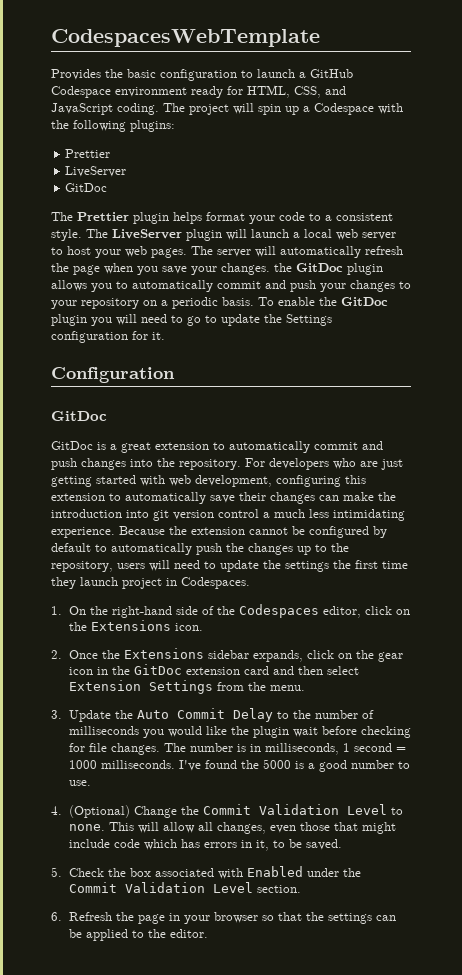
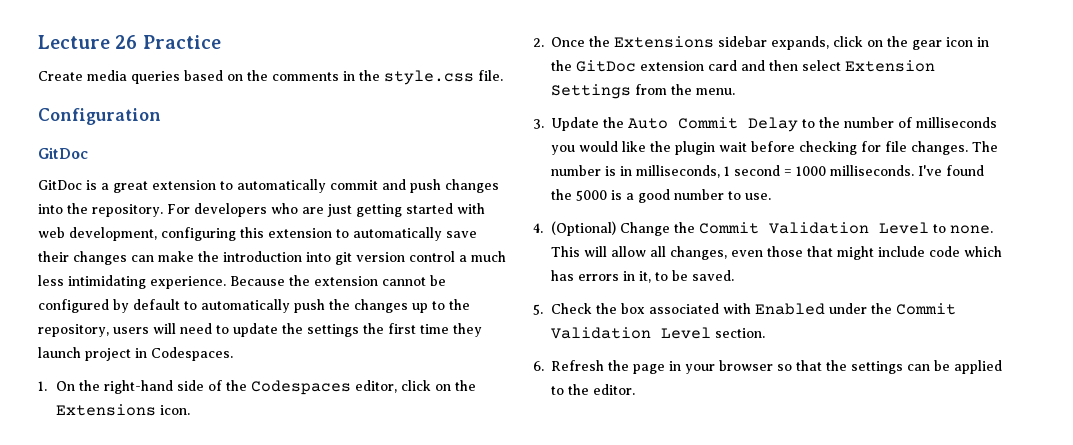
[51,29,320,47] [51,69,353,81] [51,85,346,98] [51,103,403,115] [51,120,175,132] [65,149,111,158] [65,166,127,177] [65,183,108,192] [51,212,393,224] [51,229,396,241] [51,246,403,258] [51,263,383,275] [51,280,411,292] [51,297,388,309] [51,314,332,326] [51,331,165,343] CodespacesWebTemplate // Provides the basic configuration to launch a GitHub Codespace environment ready for HTML, CSS, and JavaScript coding. The project will spin up a Codespace with the following plugins: // Prettier // LiveServer // GitDoc // The Prettier plugin helps format your code to a consistent style. The LiveServer plugin will launch a local web server to host your web pages. The server will automatically refresh the page when you save your changes. the GitDoc plugin allows you to automatically commit and push your changes to your repository on a periodic basis. To enable the GitDoc plugin you will need to go to update the Settings configuration for it. -> [38,35,221,49] [38,70,503,85] Lecture 26 Practice // Create media queries based on the comments in the style.css file.

